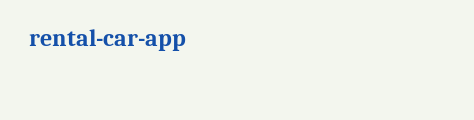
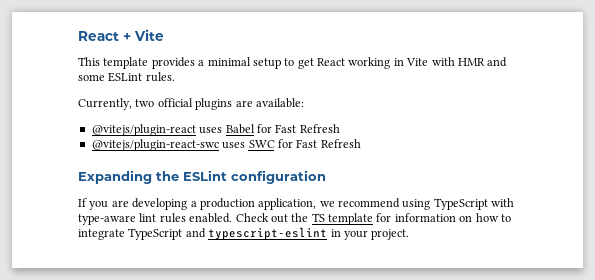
[29,29,186,51] rental-car-app -> [78,29,164,41] [78,57,508,69] [78,72,175,82] [78,98,304,110] [91,124,340,136] [91,139,361,151] [78,170,326,184] [78,198,515,210] [78,213,511,225] [78,227,410,240] React + Vite // This template provides a minimal setup to get React working in Vite with HMR and some ESLint rules. // Currently, two official plugins are available: // @vitejs/plugin-react uses Babel for Fast Refresh // @vitejs/plugin-react-swc uses SWC for Fast Refresh // Expanding the ESLint configuration // If you are developing a production application, we recommend using TypeScript with type-aware lint rules enabled. Check out the TS template for information on how to integrate TypeScript and typescript-eslint in your project.

